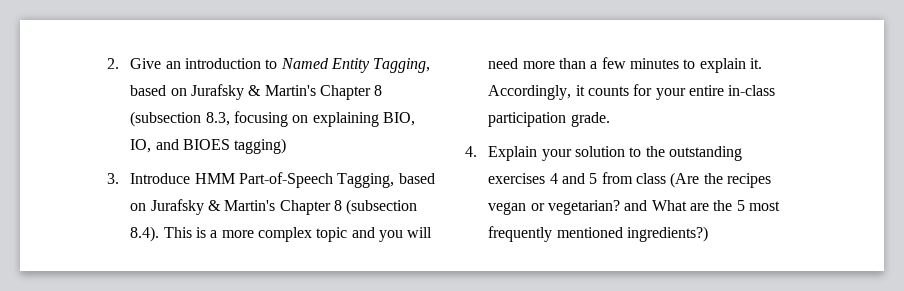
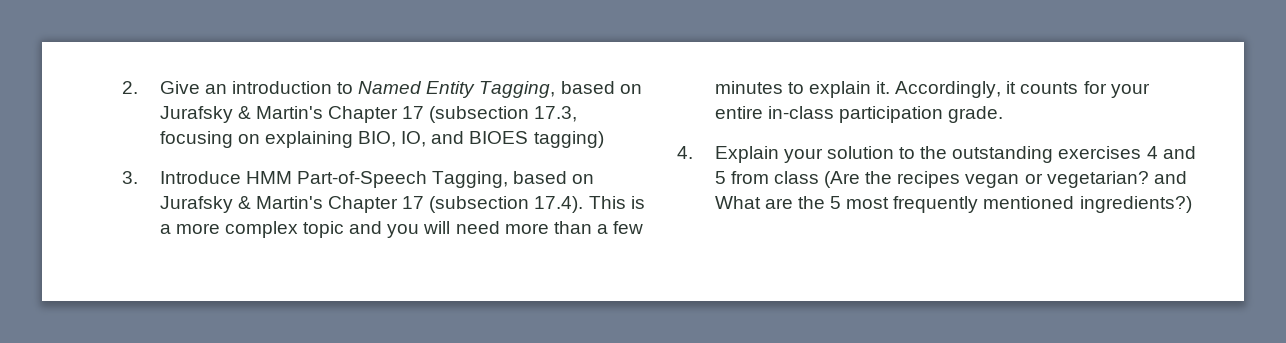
[374,85,383,96] [130,111,230,127] 8 (subsection 8.3, -> [402,106,578,123] 17 (subsection 17.3,
[333,199,418,215] [130,226,160,242] 8 (subsection 8.4). -> [402,196,584,213] 17 (subsection 17.4).

